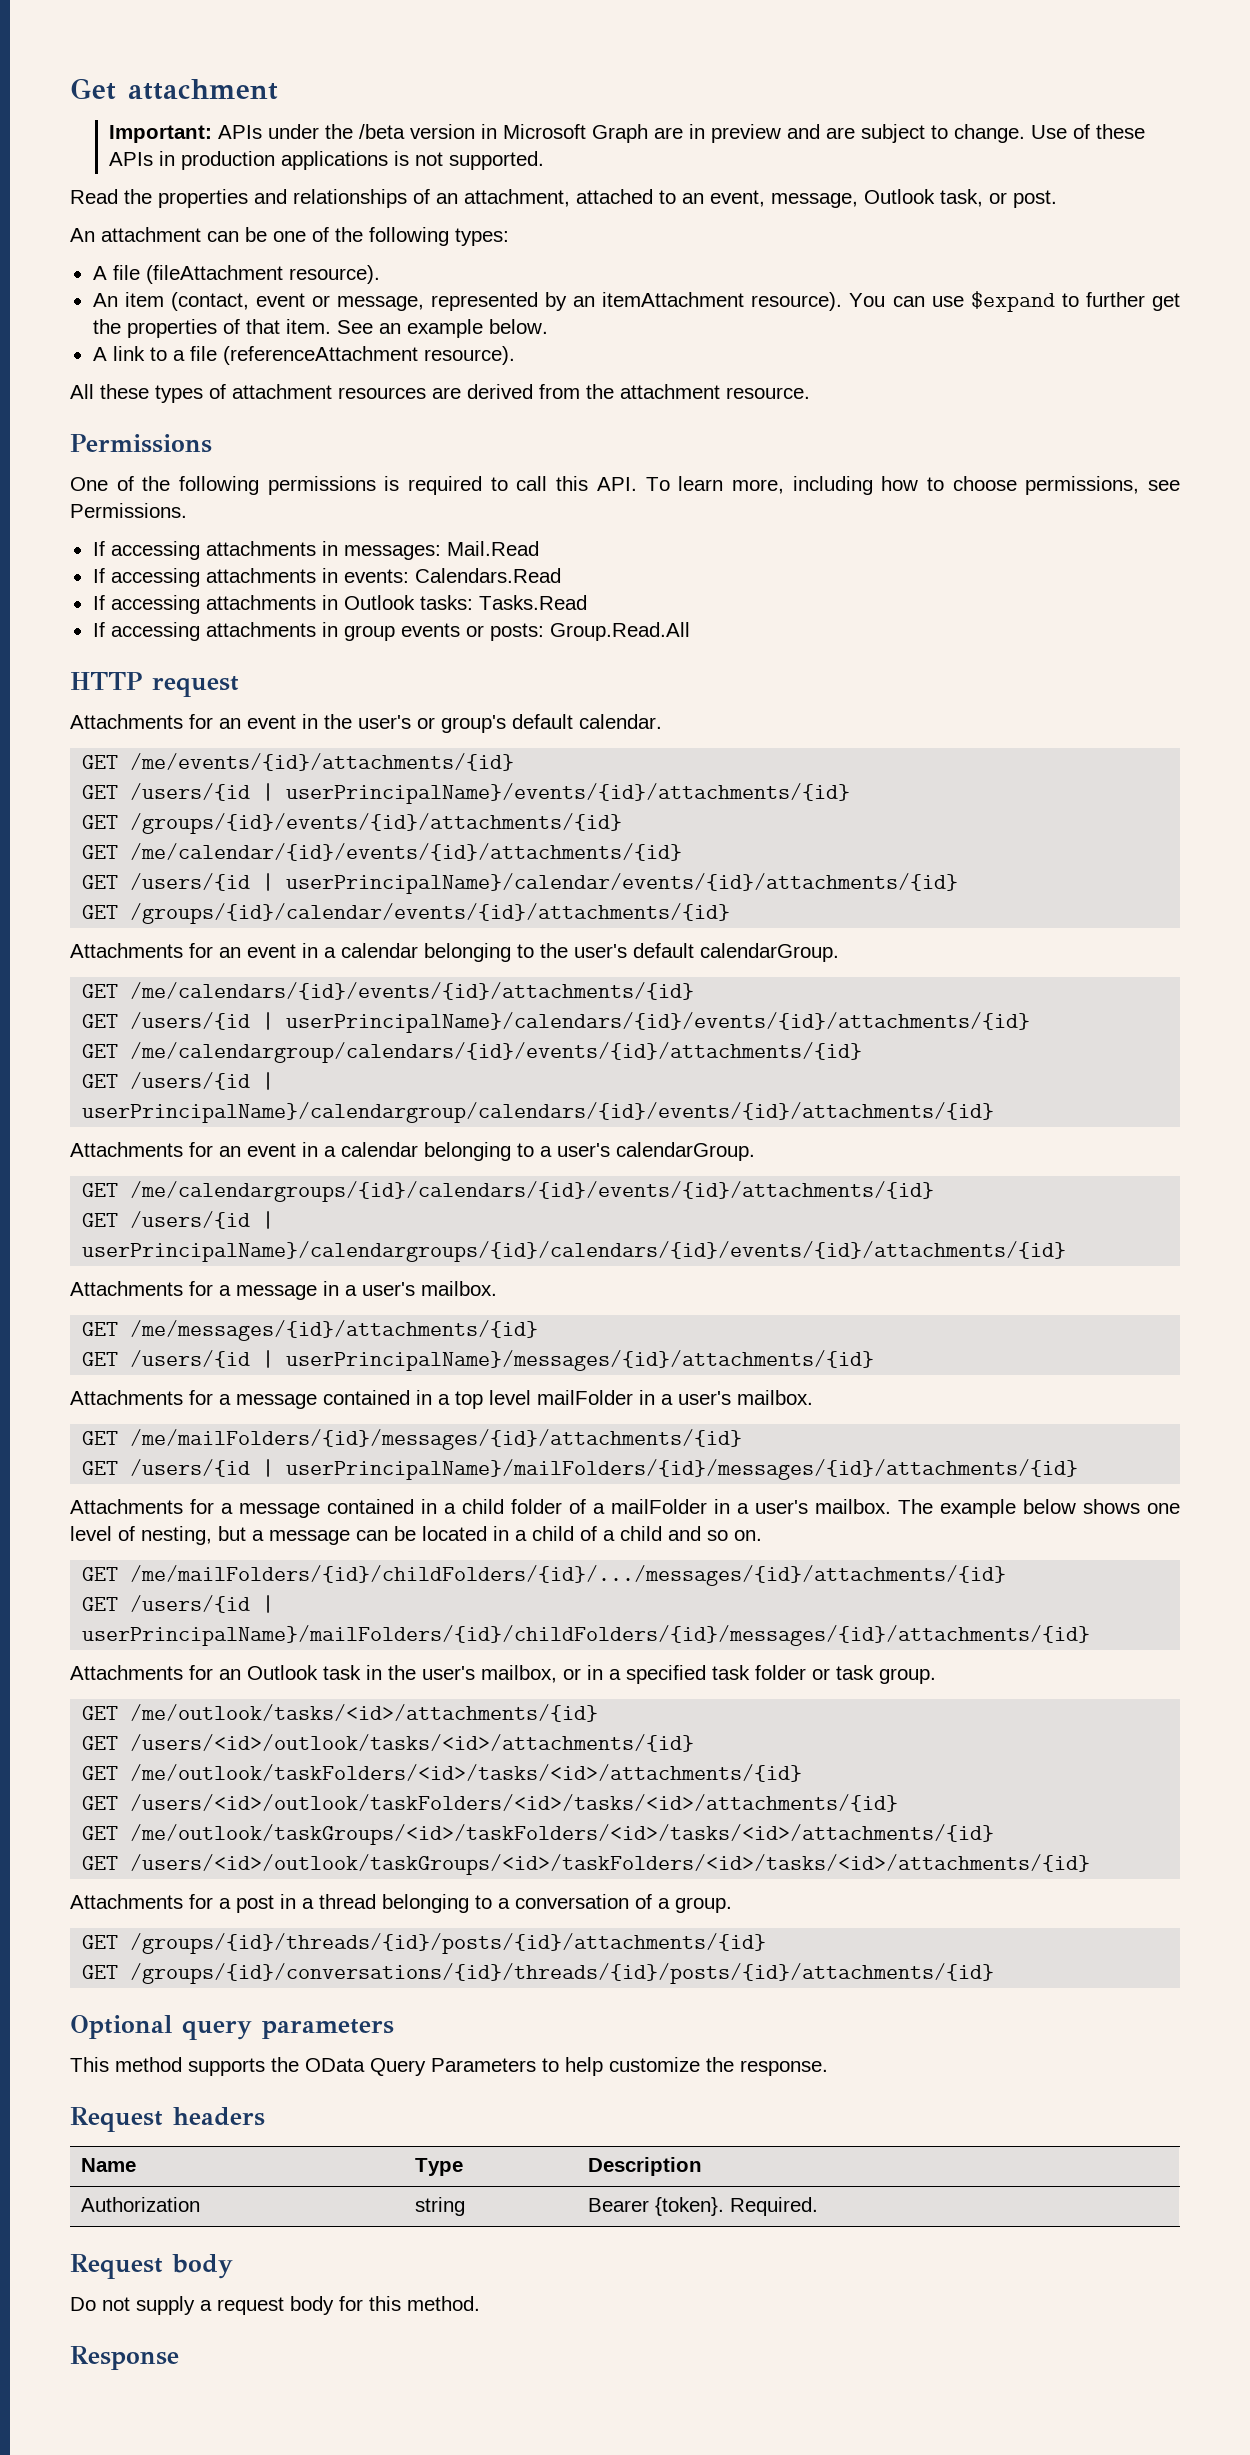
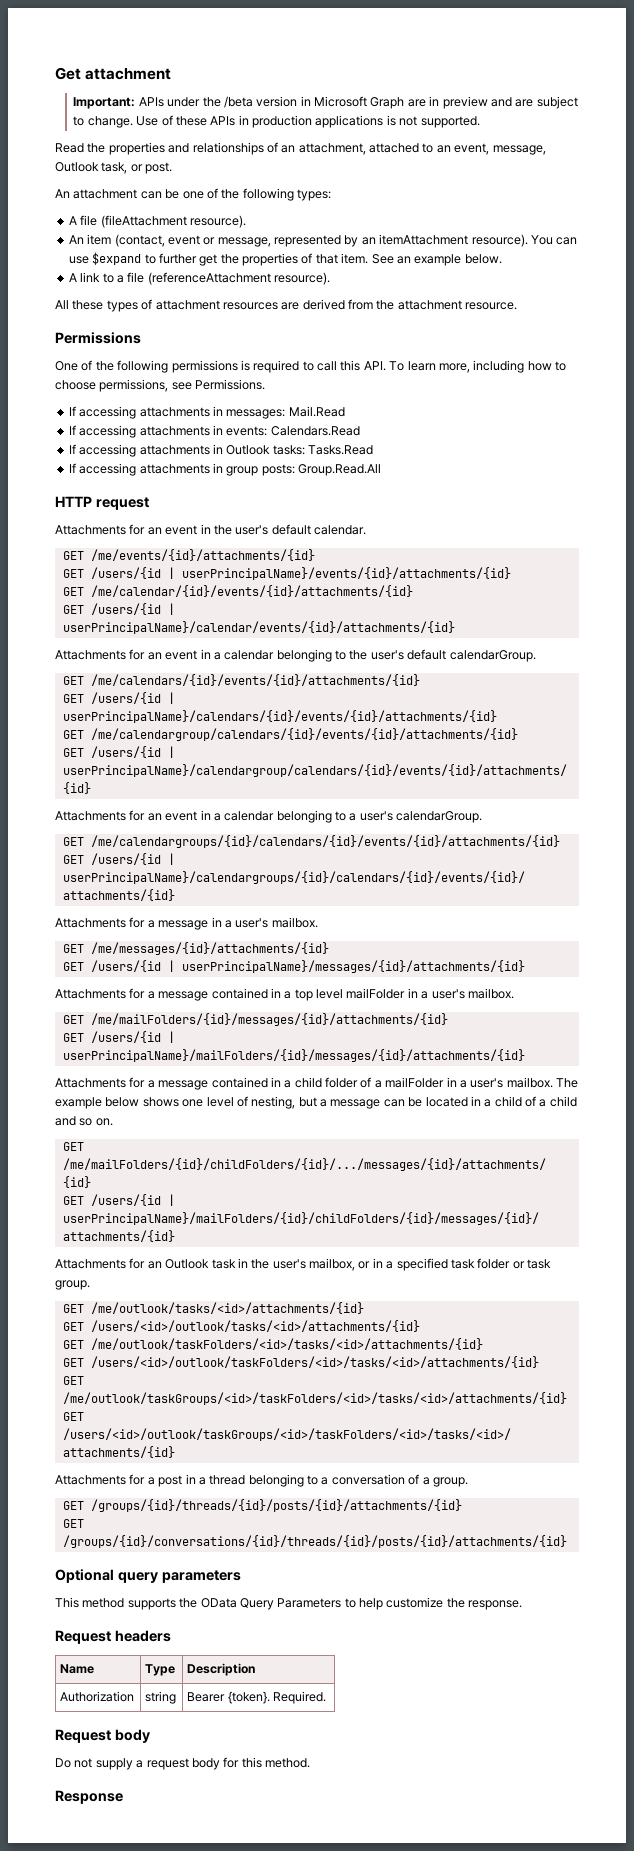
[400,623,484,637] events or -> (259, 471) none
[417,715,506,733] or group's -> (269, 530) none
[82,813,623,834] // GET /groups/{id}/events/{id}/attachments/{id} -> (511, 573) none
[82,903,731,924] // GET /groups/{id}/calendar/events/{id}/attachments/{id} -> (455, 627) none

